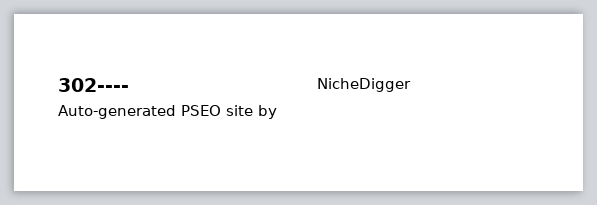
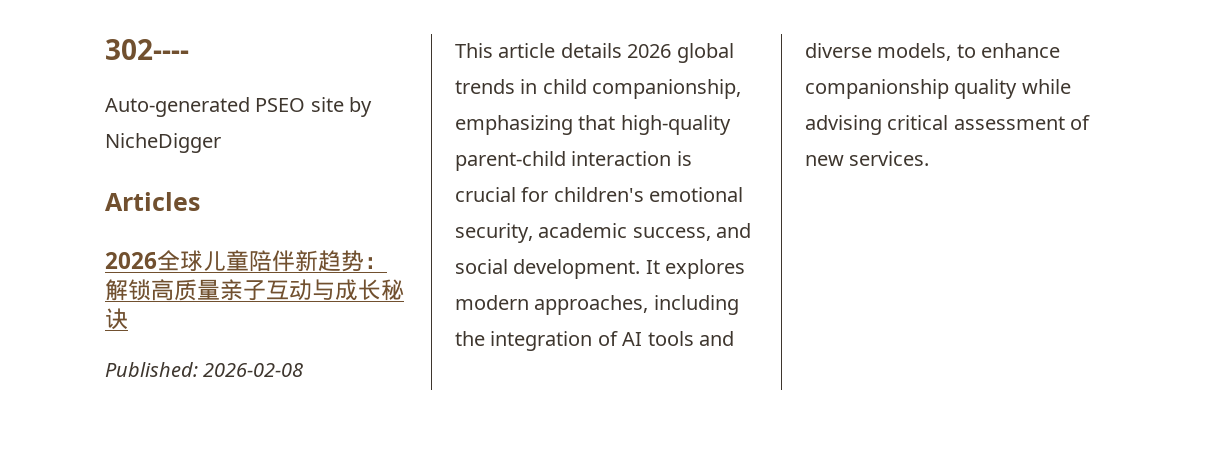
(411, 85) none -> [105,192,200,211] [105,250,387,272] [105,279,404,301] [105,308,128,330] [105,362,304,377] [455,43,734,63] [455,79,742,99] [455,115,731,135] [455,151,692,171] [455,187,744,202] [455,223,752,243] [455,259,746,279] [455,295,739,315] [455,331,734,351] [805,43,1061,61] [805,79,1071,99] [805,115,1091,135] [805,151,930,166] // Articles // 2026全球儿童陪伴新趋势：解锁高质量亲子互动与成长秘诀 // Published: 2026-02-08 // This article details 2026 global trends in child companionship, emphasizing that high-quality parent-child interaction is crucial for children's emotional security, academic success, and social development. It explores modern approaches, including the integration of AI tools and diverse models, to enhance companionship quality while advising critical assessment of new services.

